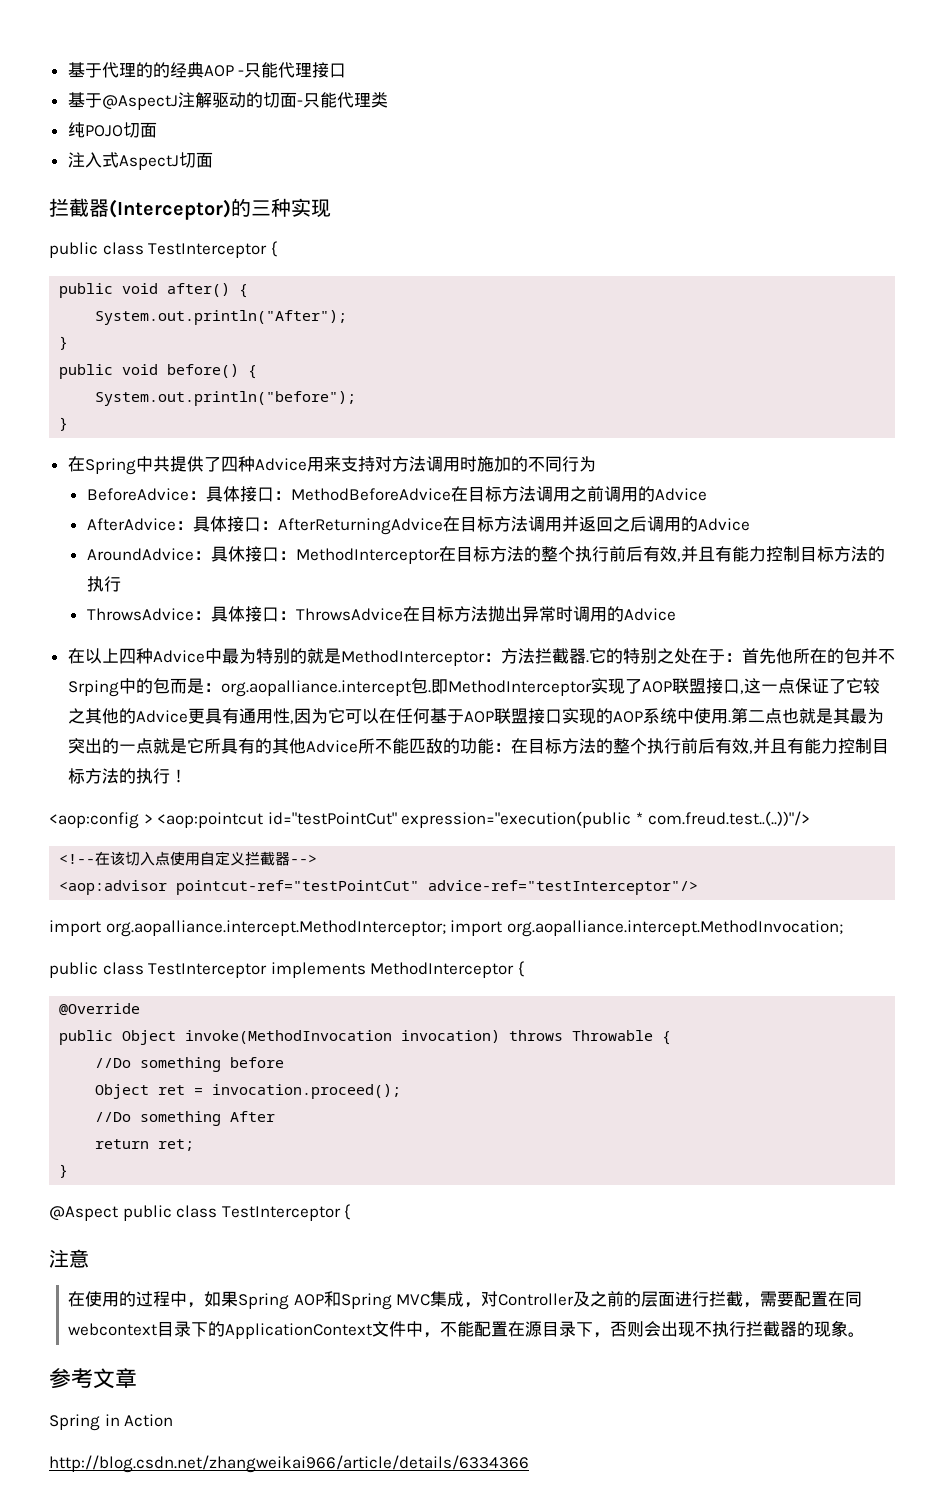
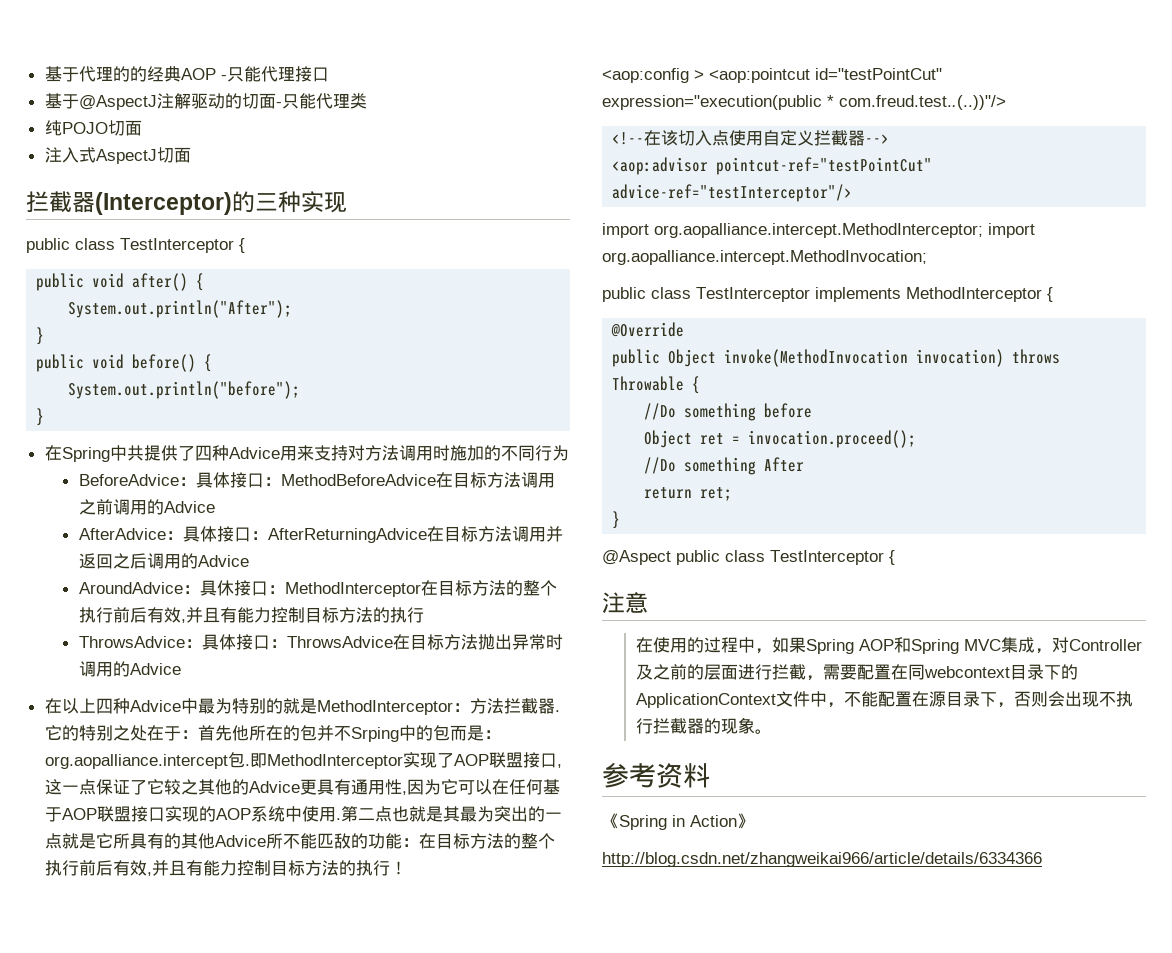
[93,1368,137,1389] 文章 // -> [656,763,710,788] [602,813,619,829] 资料 // 《
(174, 1420) none -> [737,813,754,829] 》

